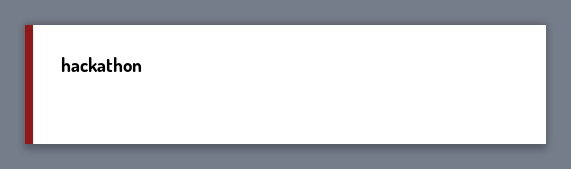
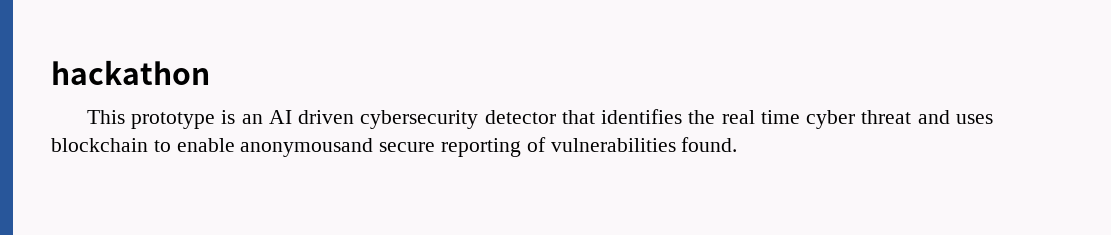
(142, 64) none -> [86,109,993,129] [51,137,738,157] // This prototype is an AI driven cybersecurity detector that identifies the real time cyber threat and uses blockchain to enable anonymousand secure reporting of vulnerabilities found.

